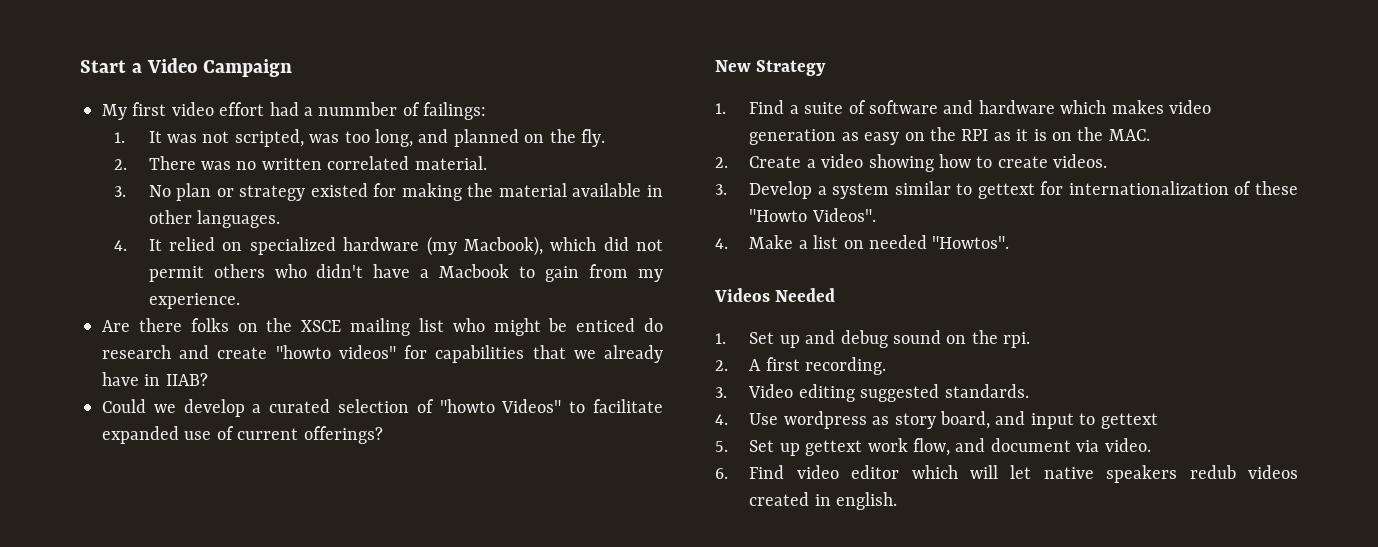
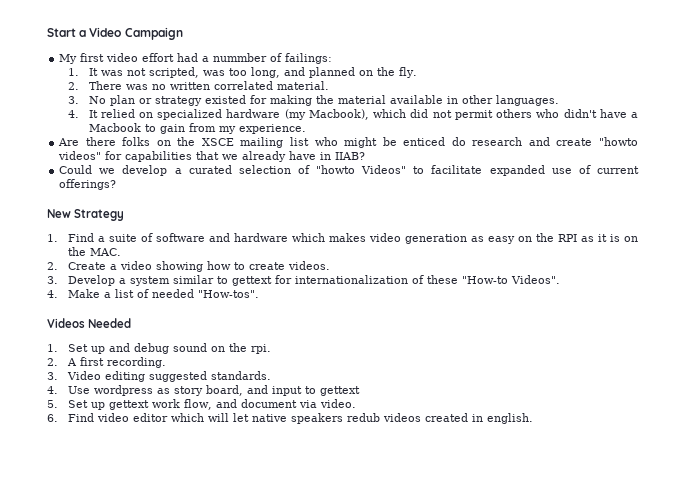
[749,209,808,222] "Howto -> [461,276,508,284] "How-to
[843,235,1010,249] on needed "Howtos". -> [136,289,259,298] of needed "How-tos".

